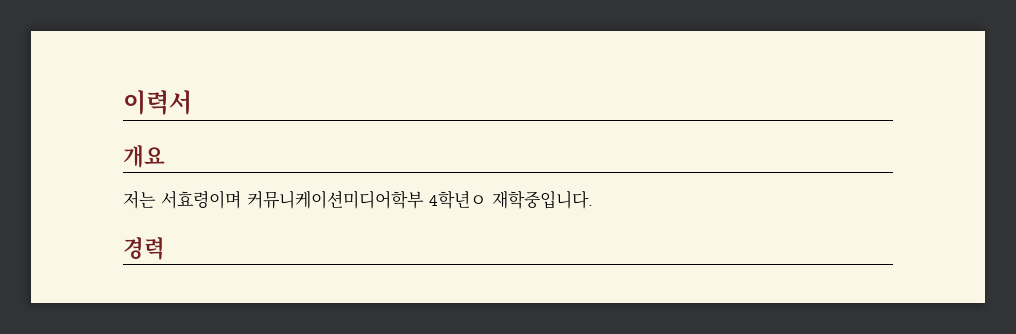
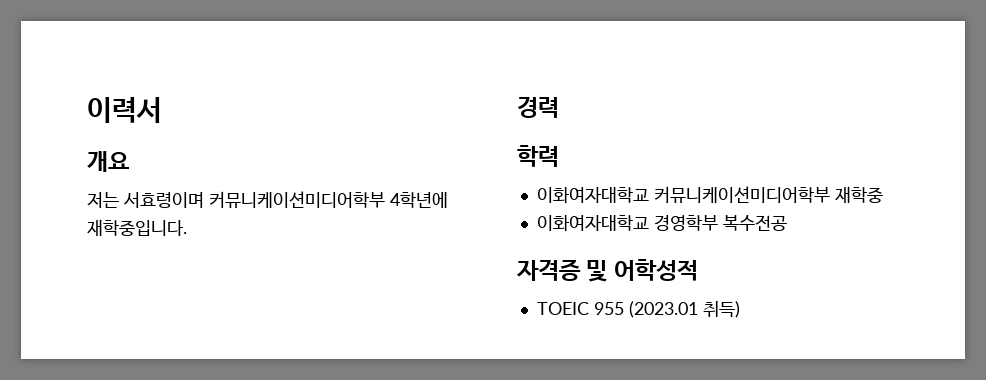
[429,190,486,209] 4학년ㅇ -> [390,192,448,208] 4학년에
(165, 248) none -> [517,145,559,167] [536,186,883,204] [536,214,787,232] [516,259,698,282] [536,301,740,318] // 학력 // 이화여자대학교 커뮤니케이션미디어학부 재학중 // 이화여자대학교 경영학부 복수전공 // 자격증 및 어학성적 // TOEIC 955 (2023.01 취득)

